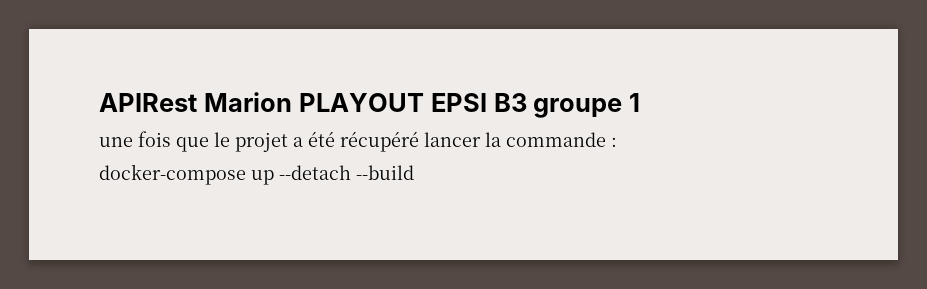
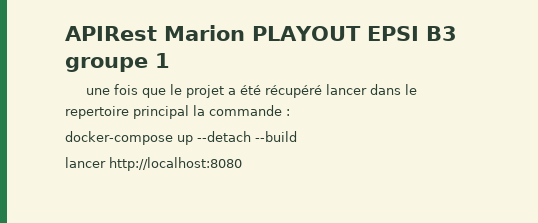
(481, 139) none -> [370,84,418,95] [65,105,189,119] dans le repertoire principal
(414, 172) none -> [65,157,242,171] // lancer http://localhost:8080

